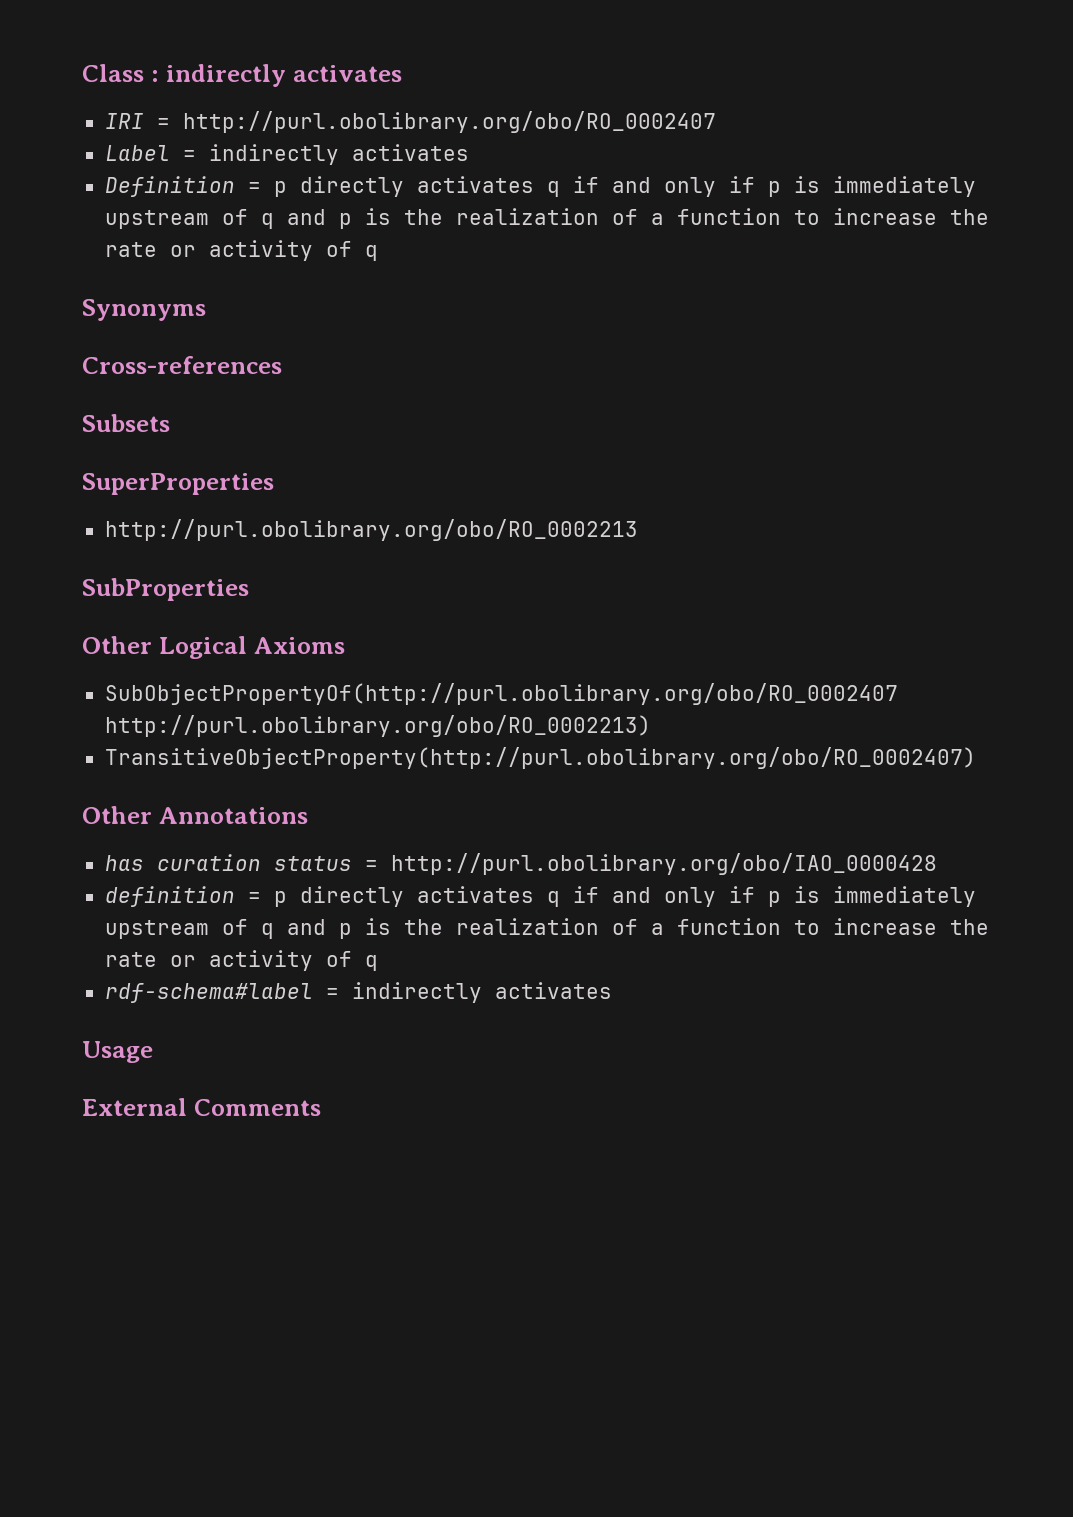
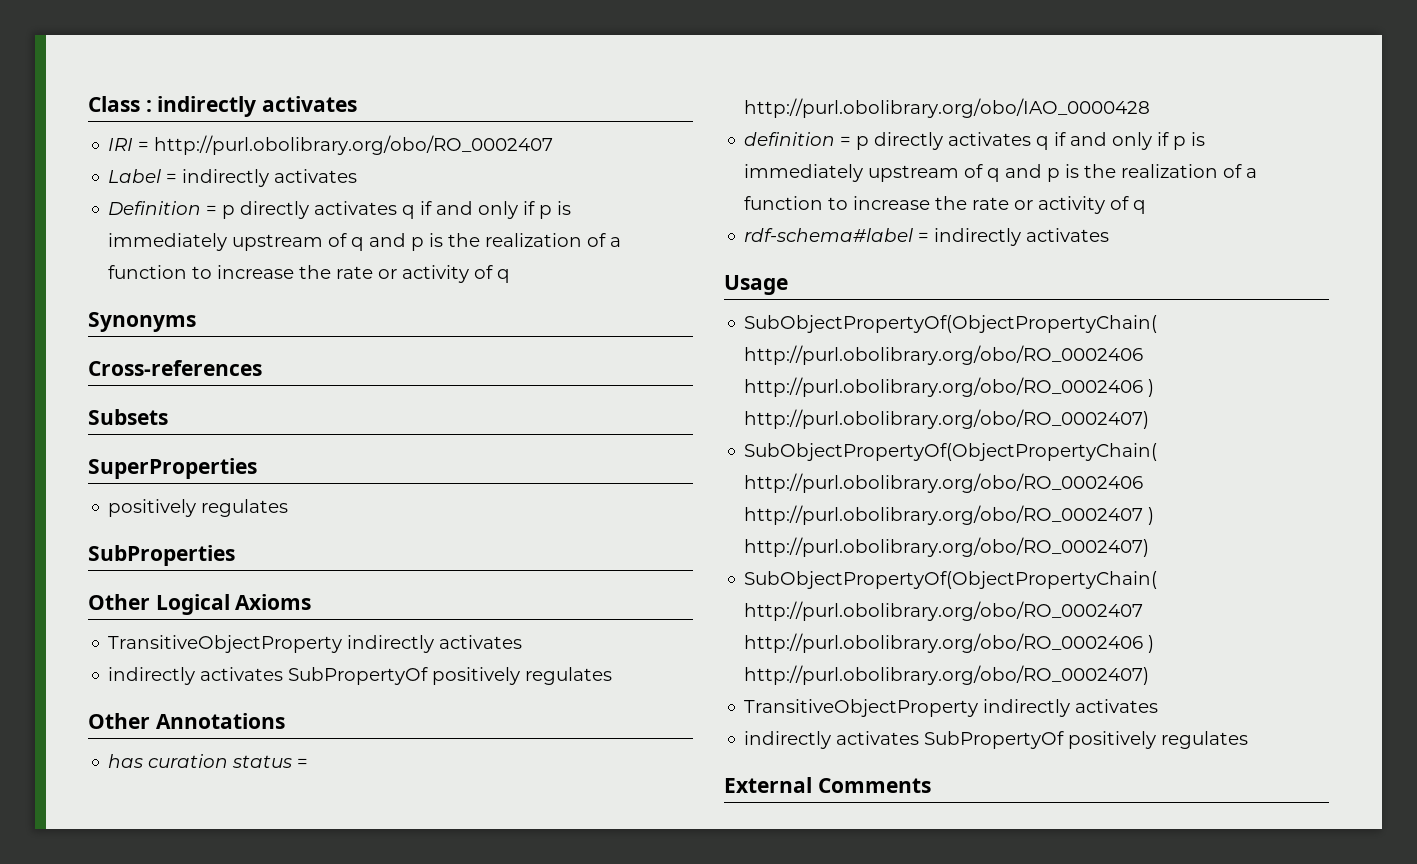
[104,519,638,541] http://purl.obolibrary.org/obo/RO_0002213 -> [108,499,289,517] positively regulates
[104,683,898,705] [104,715,651,737] [104,747,976,769] SubObjectPropertyOf(http://purl.obolibrary.org/obo/RO_0002407 http://purl.obolibrary.org/obo/RO_0002213) // TransitiveObjectProperty(http://purl.obolibrary.org/obo/RO_0002407) -> [108,635,523,653] [108,667,613,685] TransitiveObjectProperty indirectly activates // indirectly activates SubPropertyOf positively regulates
(153, 1052) none -> [744,315,1158,333] [744,345,1144,365] [744,377,1155,397] [744,409,1150,429] [744,443,1158,461] [744,473,1144,493] [744,505,1155,525] [744,537,1150,557] [744,571,1158,589] [744,601,1144,621] [744,633,1155,653] [744,665,1150,685] [744,699,1159,717] [744,731,1249,749] // SubObjectPropertyOf(ObjectPropertyChain( http://purl.obolibrary.org/obo/RO_0002406 http://purl.obolibrary.org/obo/RO_0002406 ) http://purl.obolibrary.org/obo/RO_0002407) // SubObjectPropertyOf(ObjectPropertyChain( http://purl.obolibrary.org/obo/RO_0002406 http://purl.obolibrary.org/obo/RO_0002407 ) http://purl.obolibrary.org/obo/RO_0002407) // SubObjectPropertyOf(ObjectPropertyChain( http://purl.obolibrary.org/obo/RO_0002407 http://purl.obolibrary.org/obo/RO_0002406 ) http://purl.obolibrary.org/obo/RO_0002407) // TransitiveObjectProperty indirectly activates // indirectly activates SubPropertyOf positively regulates

